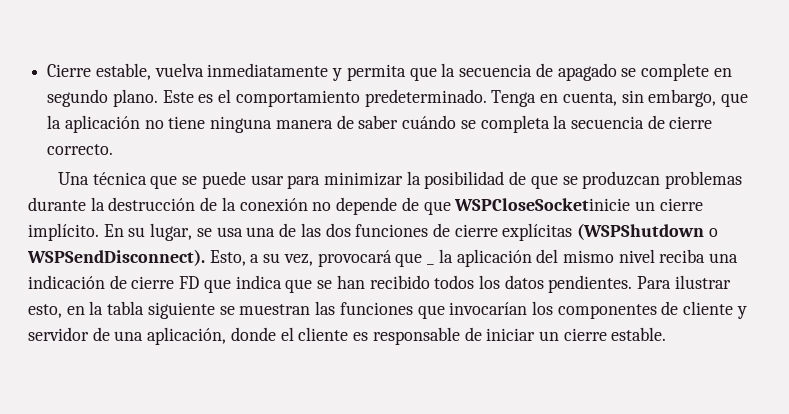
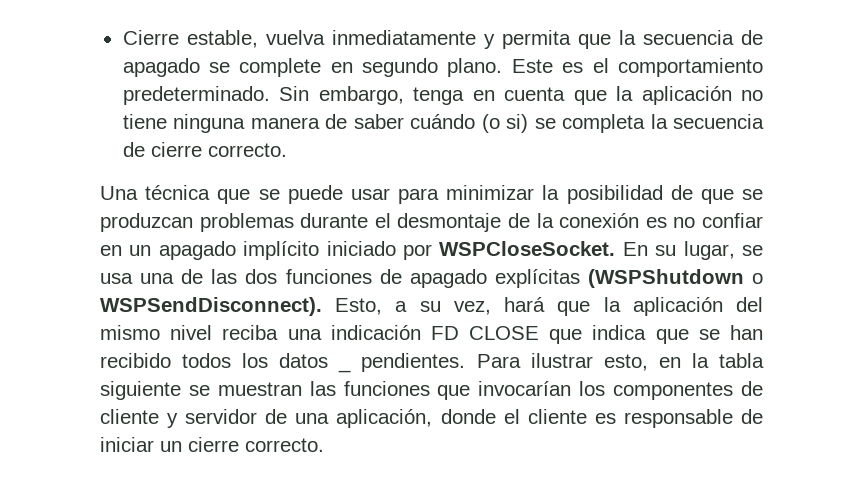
[491,89,717,107] Tenga en cuenta, sin embargo, -> [279,86,566,105] Sin embargo, tenga en cuenta
(457, 122) none -> [481,114,529,133] (o si)
[90,197,196,211] la destrucción -> [374,213,502,232] el desmontaje
[312,197,703,215] [28,223,99,241] no depende de que WSPCloseSocketinicie un cierre implícito. -> [645,213,764,228] [100,241,616,260] es no confiar en un apagado implícito iniciado por WSPCloseSocket.
[454,224,498,237] cierre -> [409,269,487,288] apagado
[317,250,435,267] provocará que _ -> [504,297,591,316] hará que
[109,275,200,289] de cierre FD -> [430,326,540,340] FD CLOSE
(544, 282) none -> [338,368,352,373] _
[611,327,667,341] estable. -> [245,438,324,452] correcto.

